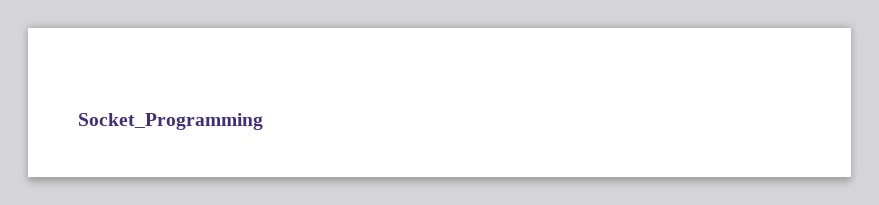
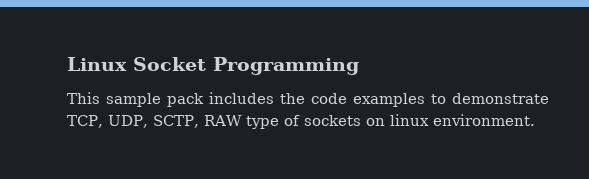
[78,113,263,130] Socket_Programming -> [67,57,359,75] [67,92,549,107] [67,114,535,129] Linux Socket Programming // This sample pack includes the code examples to demonstrate TCP, UDP, SCTP, RAW type of sockets on linux environment.

